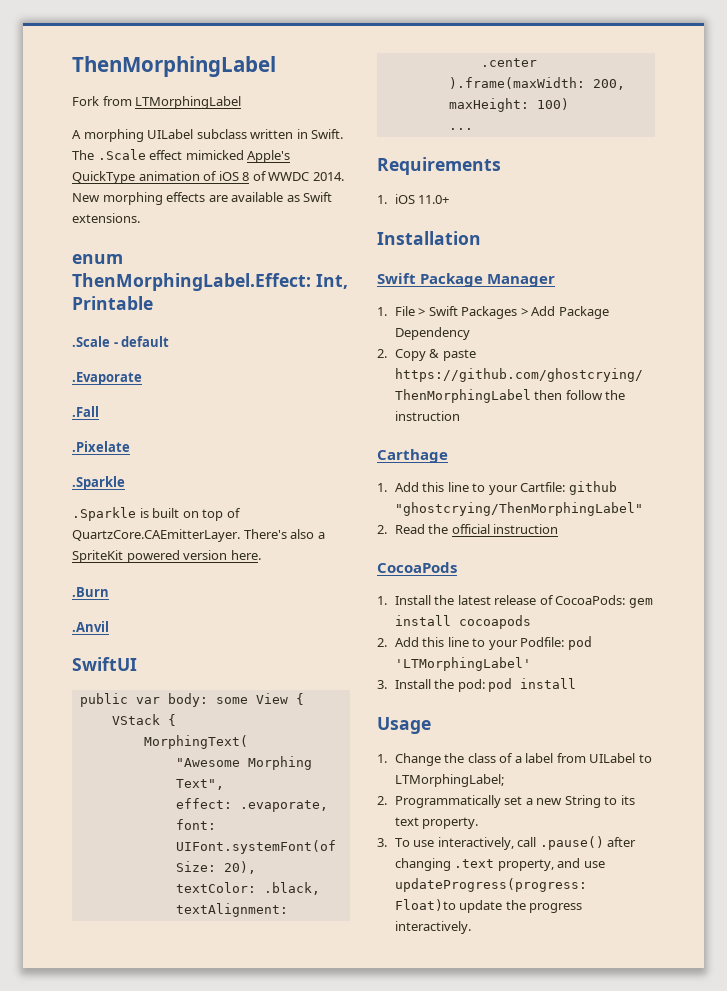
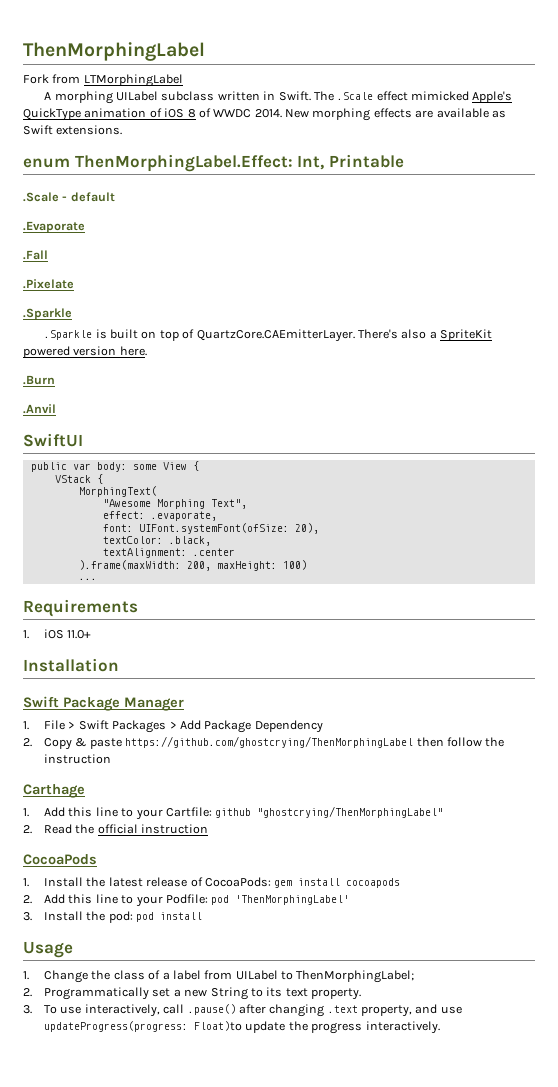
[394,657,531,671] 'LTMorphingLabel' -> [235,895,350,905] 'ThenMorphingLabel'
[394,774,504,787] LTMorphingLabel; -> [296,970,415,983] ThenMorphingLabel;

